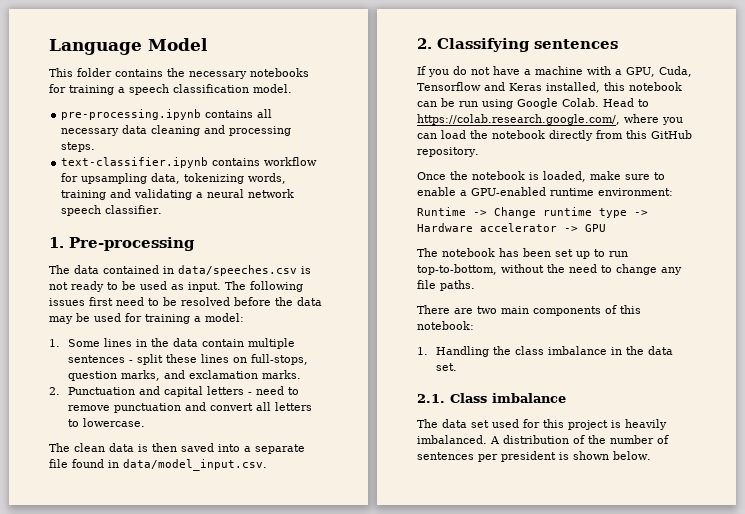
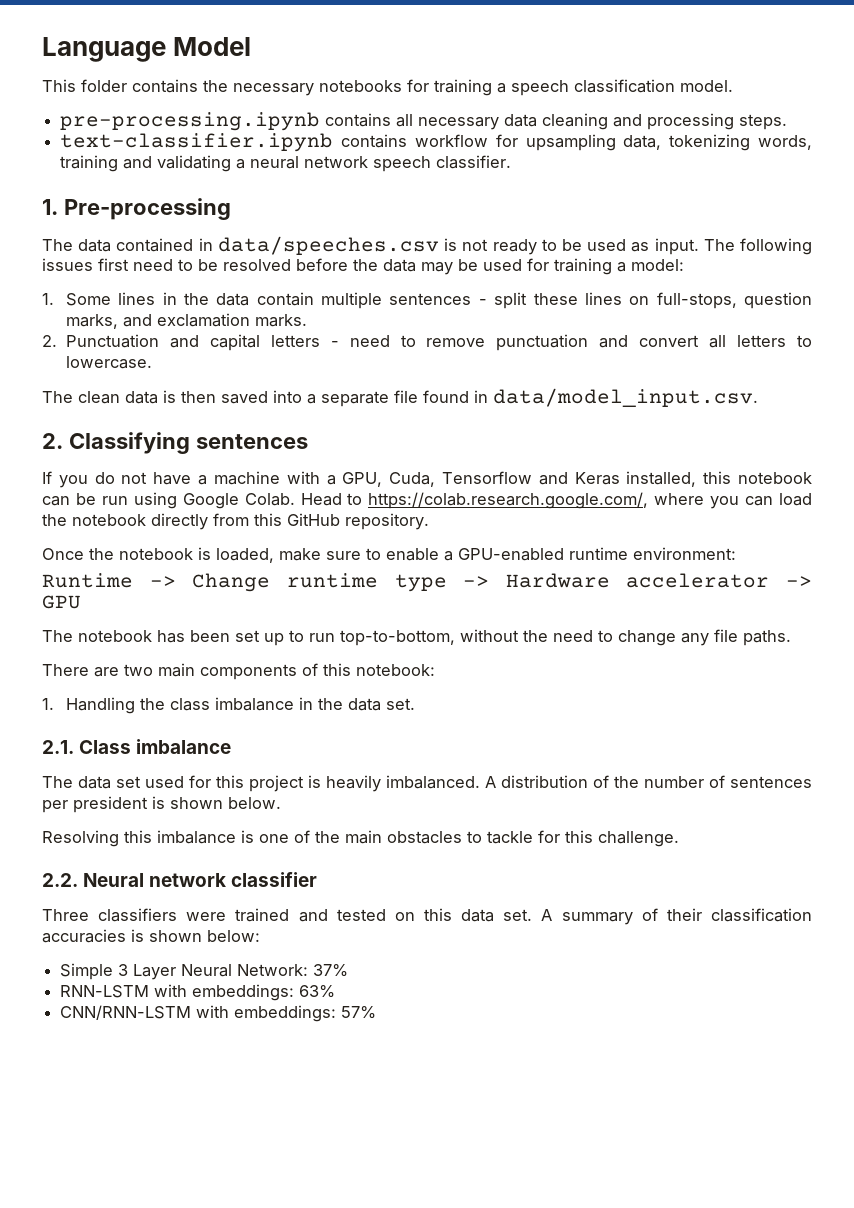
(651, 455) none -> [42,830,679,847] [42,872,318,887] [42,908,812,925] [42,929,260,943] [60,963,349,980] [60,984,336,1001] [60,1005,377,1022] // Resolving this imbalance is one of the main obstacles to tackle for this challenge. // 2.2. Neural network classifier // Three classifiers were trained and tested on this data set. A summary of their classification accuracies is shown below: // Simple 3 Layer Neural Network: 37% // RNN-LSTM with embeddings: 63% // CNN/RNN-LSTM with embeddings: 57%

